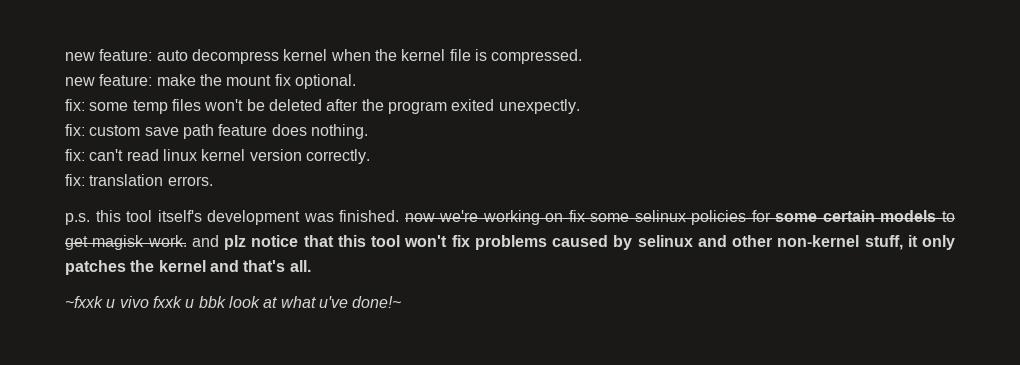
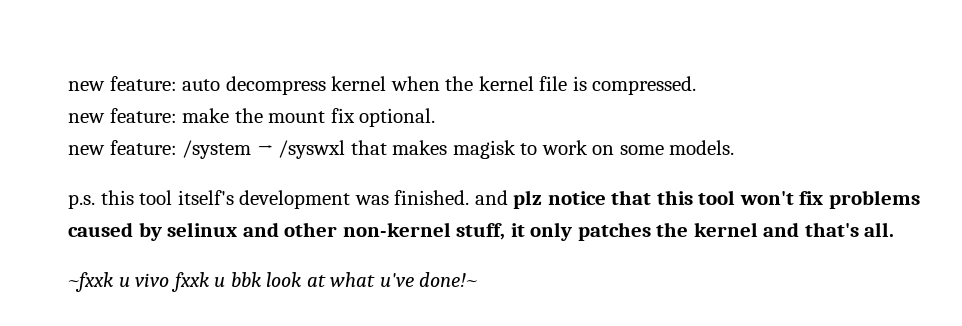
[65,99,580,114] [65,124,368,139] [65,149,370,164] [65,174,213,186] fix: some temp files won't be deleted after the program exited unexpectly. // fix: custom save path feature does nothing. // fix: can't read linux kernel version correctly. // fix: translation errors. -> [68,140,735,159] new feature: /system → /syswxl that makes magisk to work on some models.
[404,210,955,225] [65,235,187,250] now we're working on fix some selinux policies for some certain models to get magisk work. -> (470, 197) none

